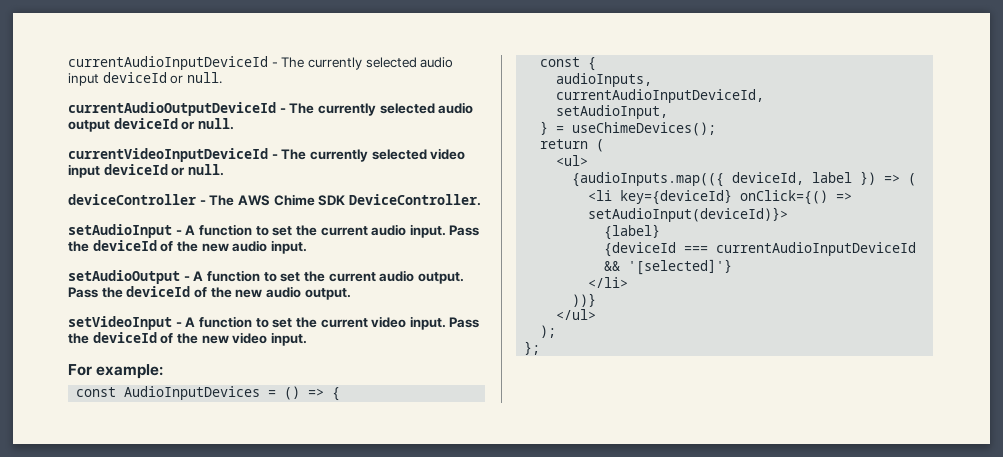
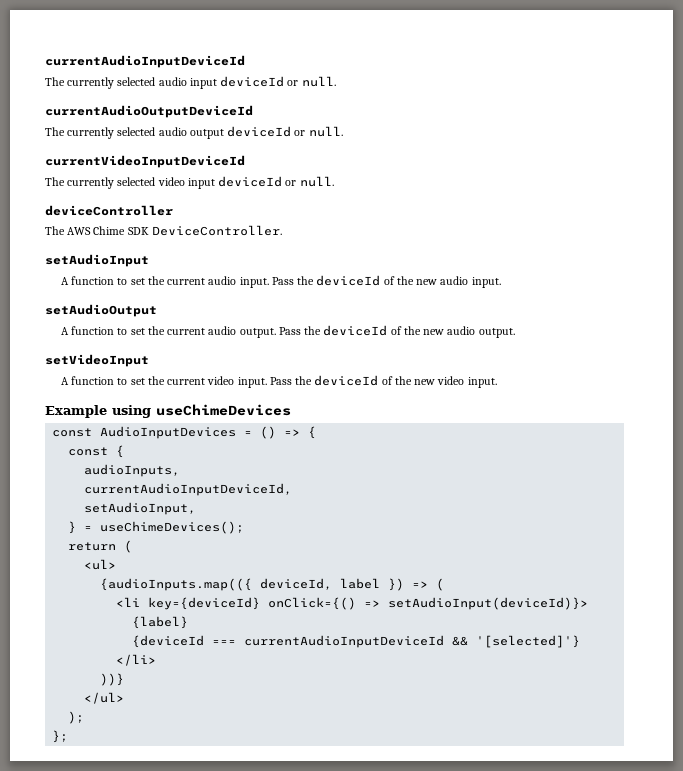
[68,56,278,70] currentAudioInputDeviceId - -> [45,55,245,68] currentAudioInputDeviceId //
[279,108,286,113] - -> (253, 111) //
[271,154,278,159] - -> (245, 161) //
[199,200,206,205] - -> (173, 210) //
[175,230,182,235] - -> (149, 260) //
[183,276,190,281] - -> (157, 310) //
[175,322,182,327] - -> (149, 360) //
[68,364,164,379] For example: -> [45,404,291,418] Example using useChimeDevices

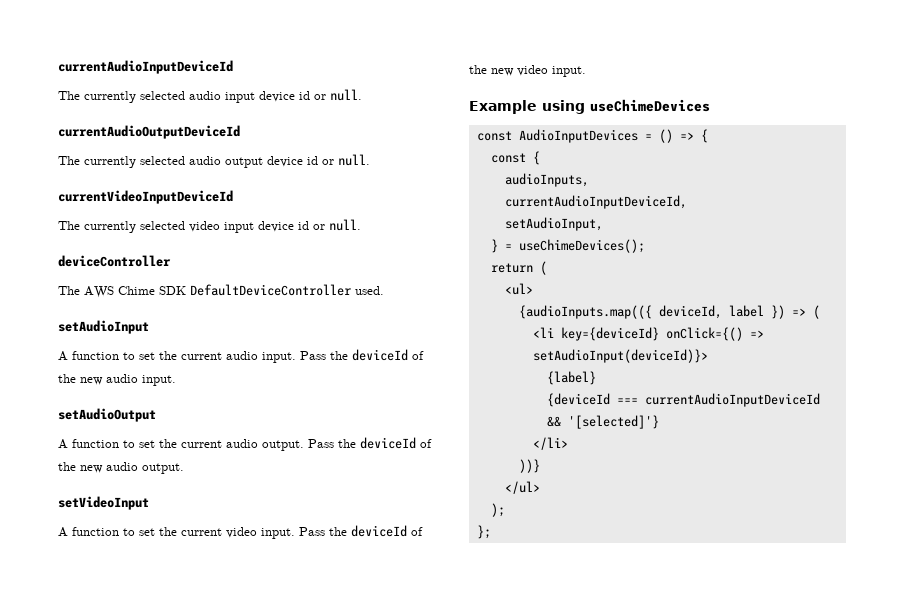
[220,76,285,87] deviceId -> [259,91,310,102] device id
[227,126,292,137] deviceId -> [267,156,318,167] device id
[218,176,283,187] deviceId -> [258,221,309,232] device id
[151,225,282,236] DeviceController. -> [190,284,384,296] DefaultDeviceController used.

